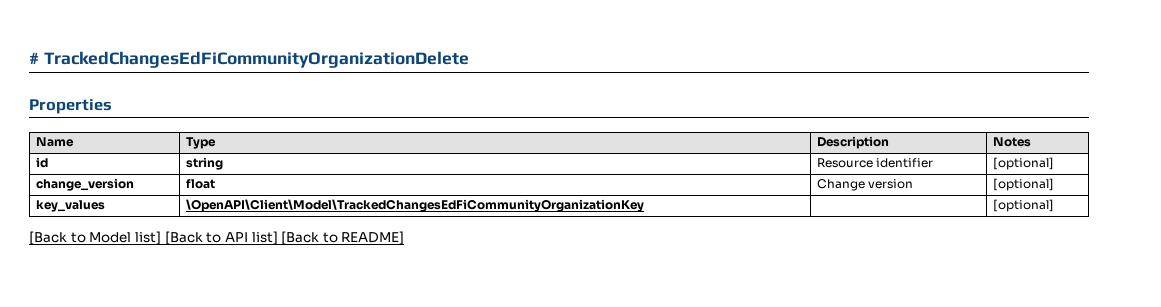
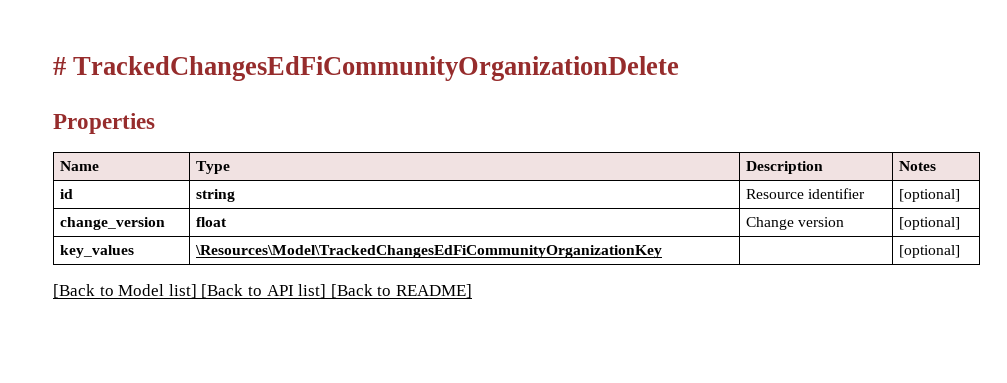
[185,199,644,212] \OpenAPI\Client\Model\TrackedChangesEdFiCommunityOrganizationKey -> [194,245,662,258] \Resources\Model\TrackedChangesEdFiCommunityOrganizationKey

